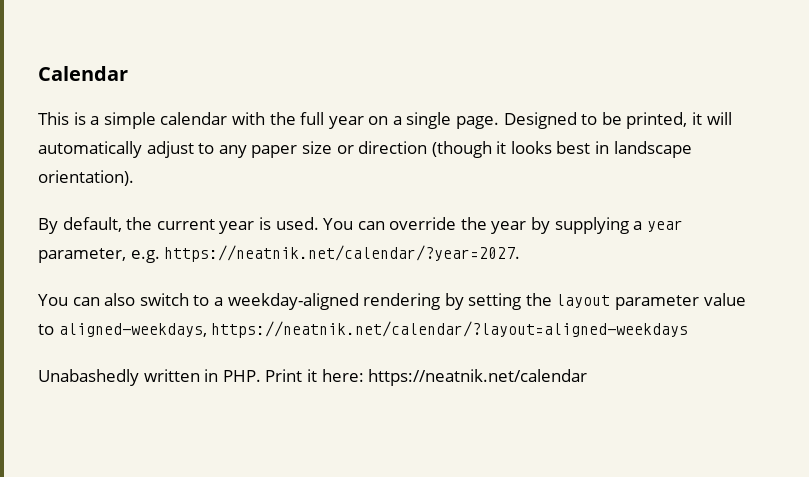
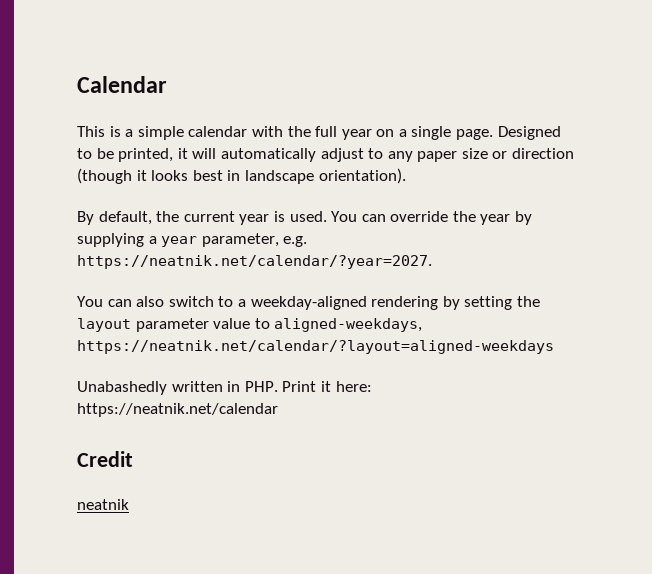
(588, 377) none -> [77,451,133,467] [77,499,129,510] // Credit // neatnik

